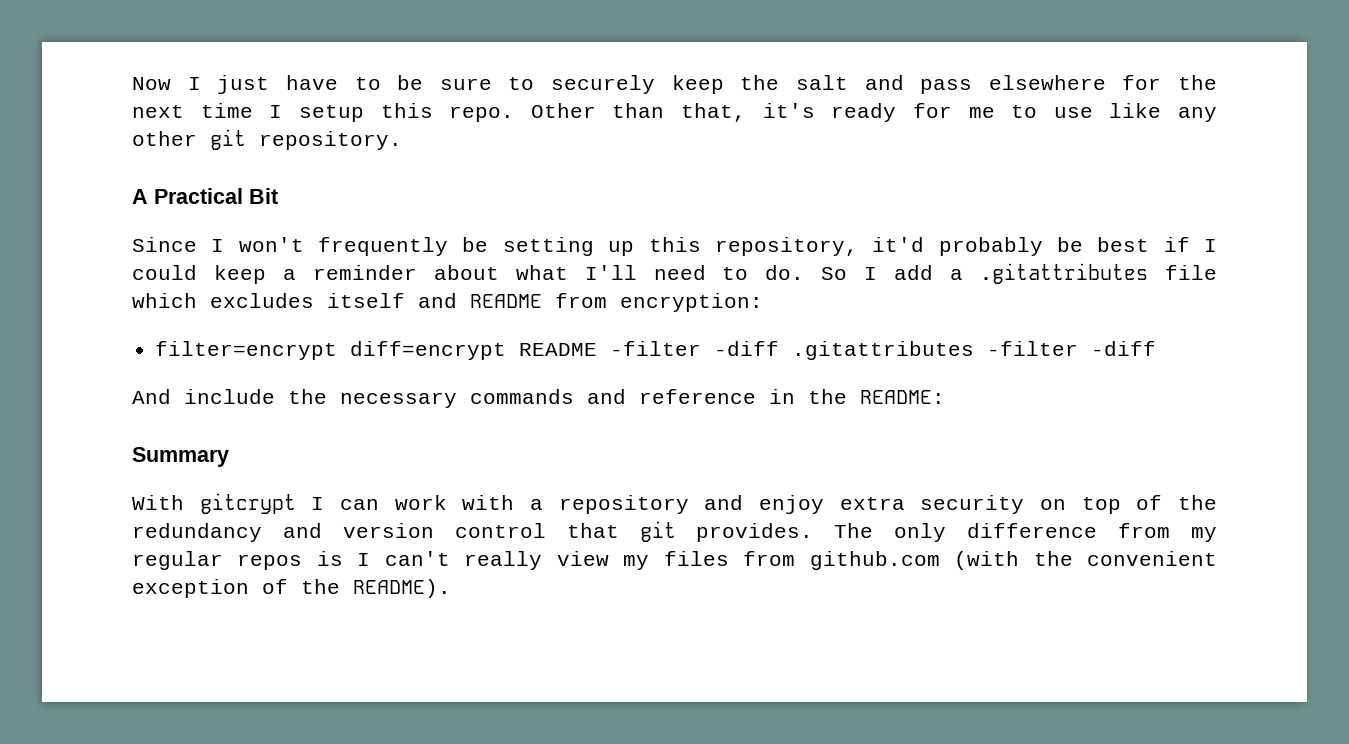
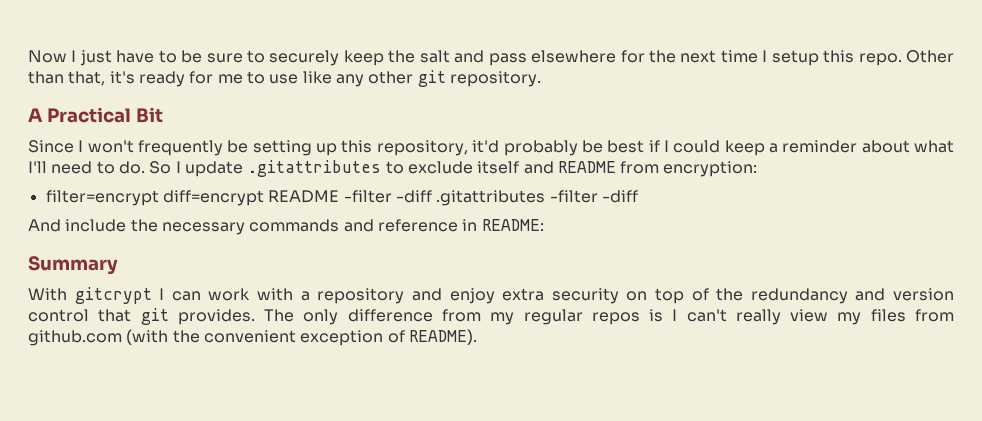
[894,263,1217,284] [132,293,314,308] add a .gitattributes file which excludes -> [184,160,473,177] update .gitattributes to exclude
[808,389,847,404] the -> (478, 225) none
[301,579,340,594] the -> (405, 336) none

